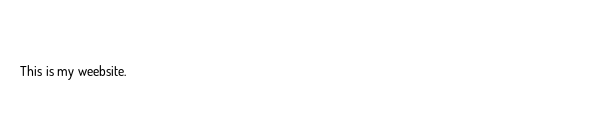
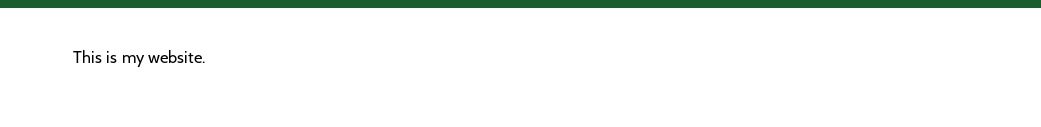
[77,65,126,76] weebsite. -> [148,50,206,63] website.

